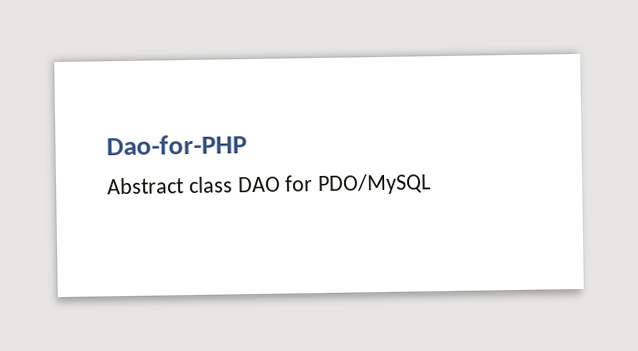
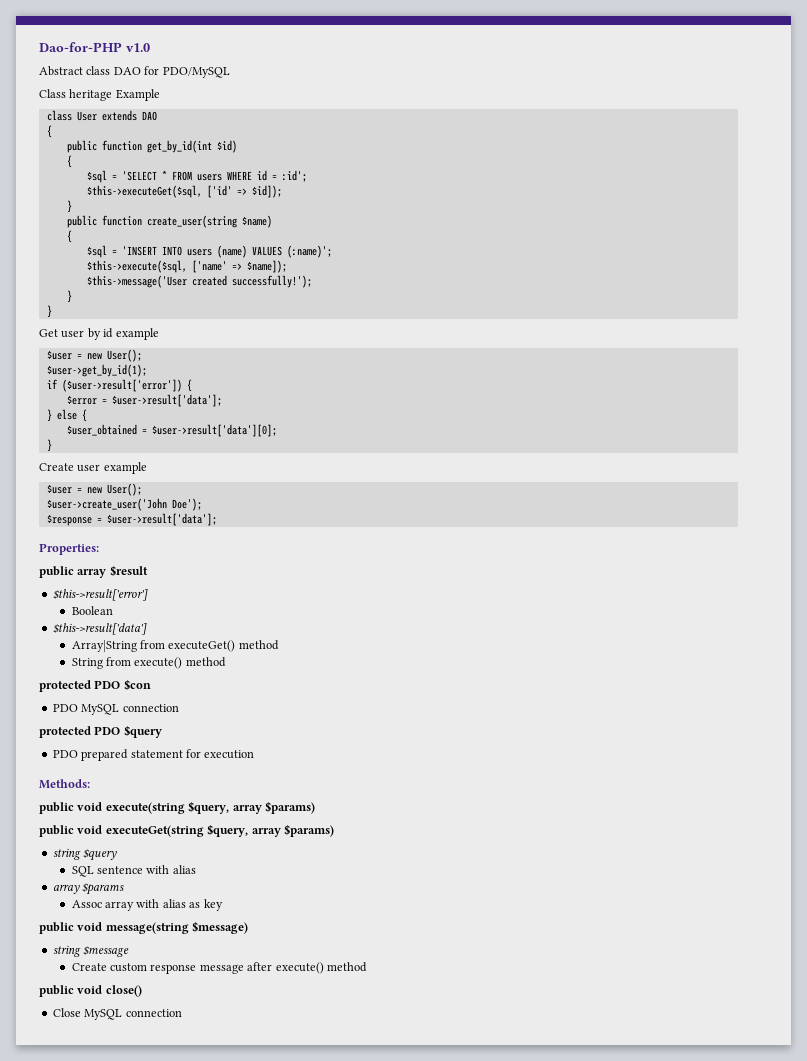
(247, 145) none -> [126,43,150,52] v1.0
(432, 184) none -> [39,89,160,101] [46,110,157,121] [46,125,52,138] [66,140,237,153] [66,155,72,168] [86,170,307,183] [86,185,282,198] [66,200,72,213] [66,215,272,228] [66,230,72,243] [86,245,332,258] [86,260,287,273] [86,275,312,288] [66,290,72,303] [46,305,52,318] [39,328,159,340] [46,349,142,362] [46,364,147,377] [46,379,192,392] [66,394,222,407] [46,409,87,422] [66,424,277,437] [46,439,52,452] [39,462,147,474] [46,483,142,496] [46,498,202,511] [46,513,217,526] [39,543,99,555] [39,565,148,578] [52,589,148,601] [71,606,113,615] [52,623,147,635] [71,640,279,652] [71,657,226,669] [39,679,151,692] [52,704,179,715] [39,725,162,738] [52,749,255,761] [39,779,90,789] [39,801,315,814] [39,824,334,837] [52,848,118,861] [71,865,196,877] [52,883,125,895] [71,899,223,911] [39,921,249,934] [52,945,130,957] [71,962,367,974] [39,985,142,997] [52,1008,182,1020] // Class heritage Example // class User extends DAO // { // public function get_by_id(int $id) // { // $sql = 'SELECT * FROM users WHERE id = :id'; // $this->executeGet($sql, ['id' => $id]); // } // public function create_user(string $name) // { // $sql = 'INSERT INTO users (name) VALUES (:name)'; // $this->execute($sql, ['name' => $name]); // $this->message('User created successfully!'); // } // } // Get user by id example // $user = new User(); // $user->get_by_id(1); // if ($user->result['error']) { // $error = $user->result['data']; // } else { // $user_obtained = $user->result['data'][0]; // } // Create user example // $user = new User(); // $user->create_user('John Doe'); // $response = $user->result['data']; // Properties: // public array $result // $this->result['error'] // Boolean // $this->result['data'] // Array|String from executeGet() method // String from execute() method // protected PDO $con // PDO MySQL connection // protected PDO $query // PDO prepared statement for execution // Methods: // public void execute(string $query, array $params) // public void executeGet(string $query, array $params) // string $query // SQL sentence with alias // array $params // Assoc array with alias as key // public void message(string $message) // string $message // Create custom response message after execute() method // public void close() // Close MySQL connection

